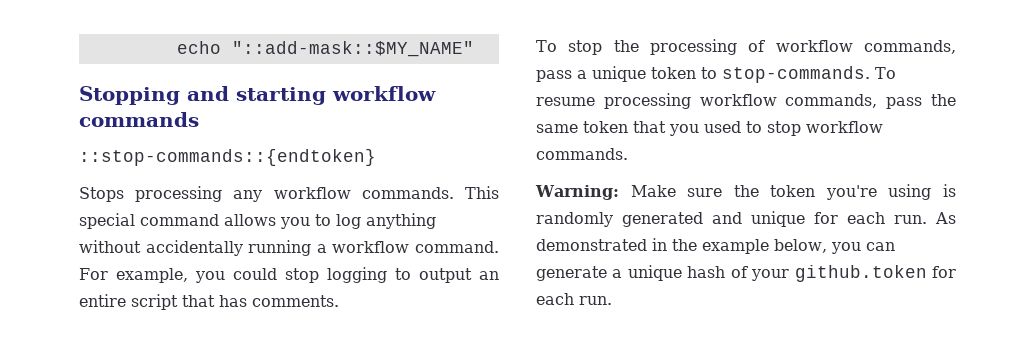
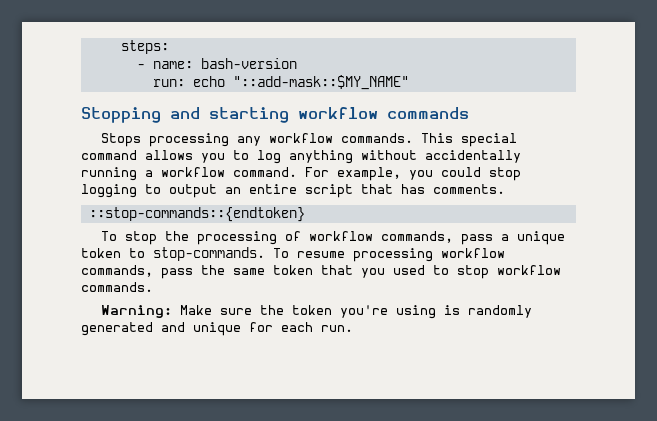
(176, 47) none -> [120,40,169,54] [136,58,297,69] [152,79,185,87] steps: // - name: bash-version // run:
[79,149,376,166] // ::stop-commands::{endtoken} -> (469, 113) none
(339, 301) none -> [88,207,305,222] // ::stop-commands::{endtoken}
[935,212,956,224] [536,238,895,254] [536,265,956,282] [536,293,612,305] As demonstrated in the example below, you can generate a unique hash of your github.token for each run. -> (353, 328) none

